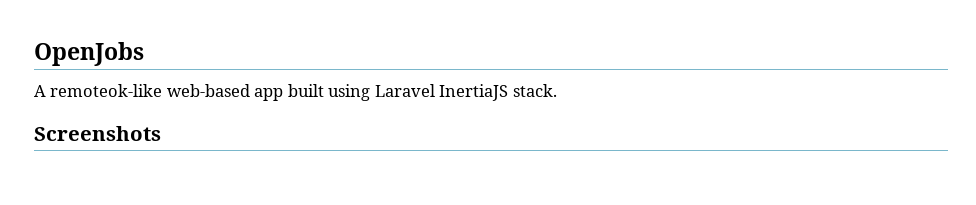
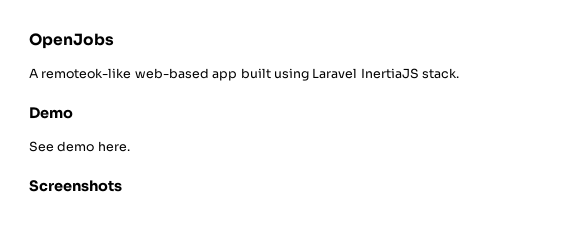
(557, 90) none -> [29,107,73,119] [29,141,130,152] // Demo // See demo here.

